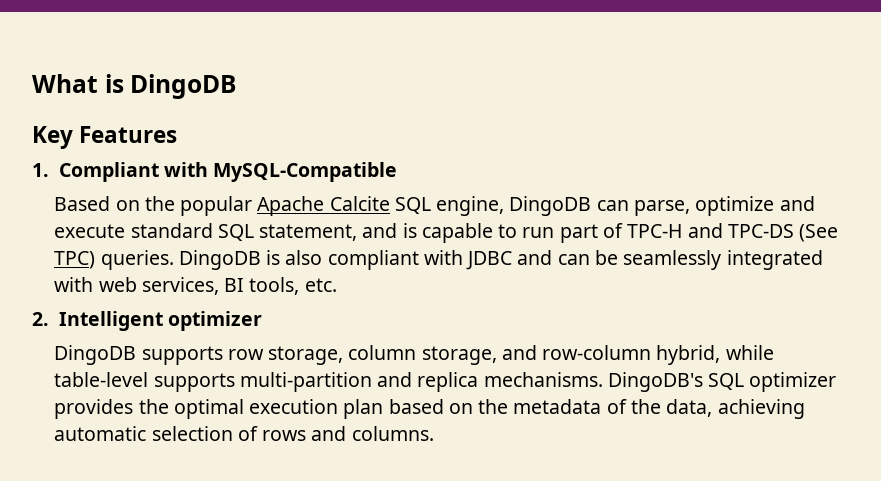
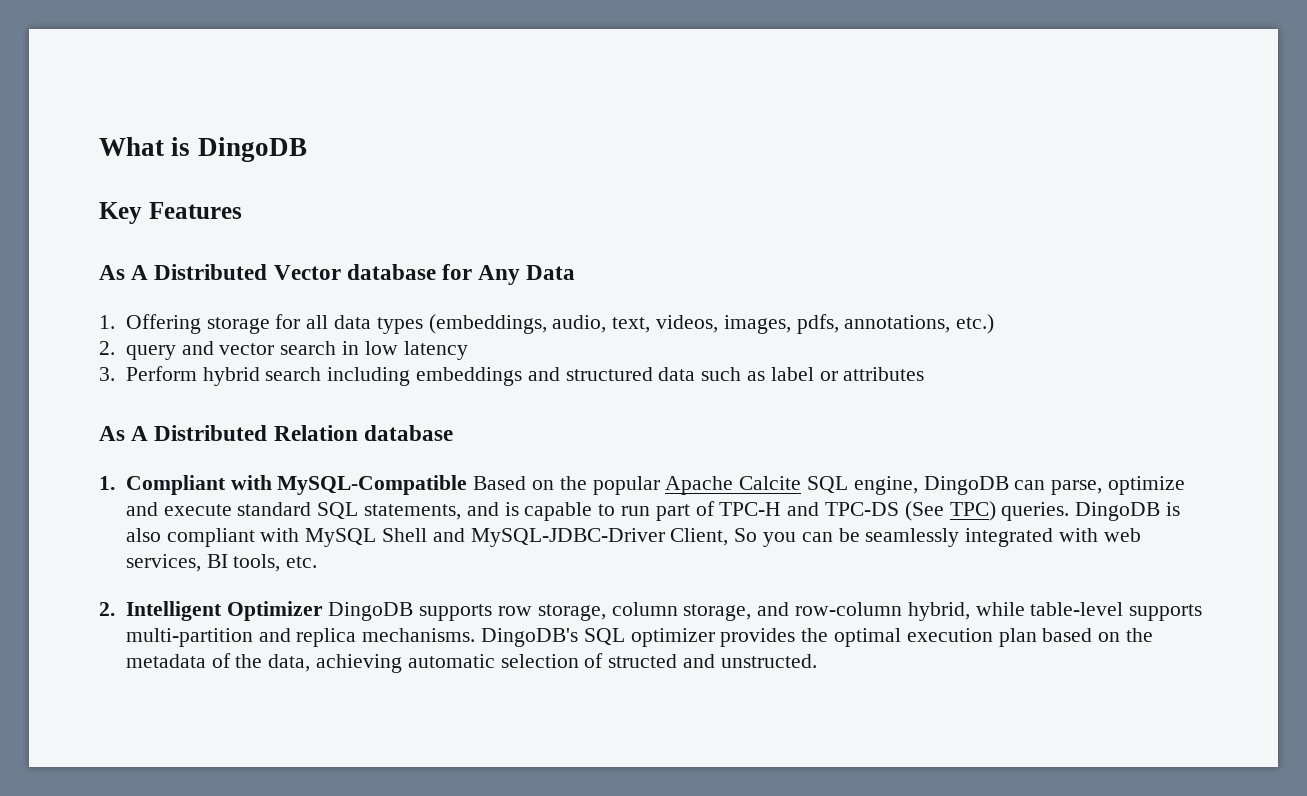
(178, 134) none -> [99,264,576,285] [99,314,995,334] [99,341,468,360] [99,366,925,386] [99,425,453,441] // As A Distributed Vector database for Any Data // 1. Offering storage for all data types (embeddings, audio, text, videos, images, pdfs, annotations, etc.) // 2. query and vector search in low latency // 3. Perform hybrid search including embeddings and structured data such as label or attributes // As A Distributed Relation database
(398, 172) // -> (468, 485) none
[259,224,358,241] statement, -> [363,504,461,520] statements,
[466,250,553,270] JDBC and -> [305,528,796,547] MySQL Shell and MySQL-JDBC-Driver Client, So you
[168,311,263,331] optimizer // -> [226,601,323,621] Optimizer
[262,426,434,441] rows and columns. -> [608,654,817,668] structed and unstructed.

